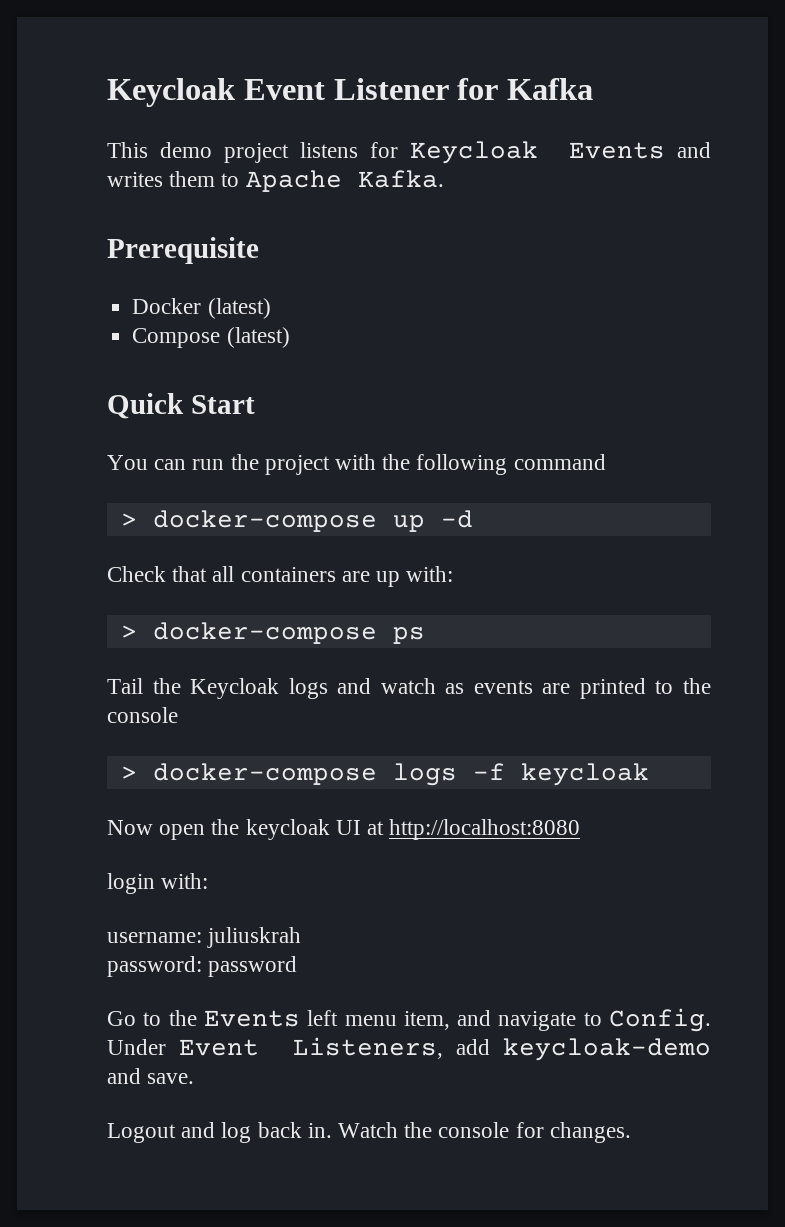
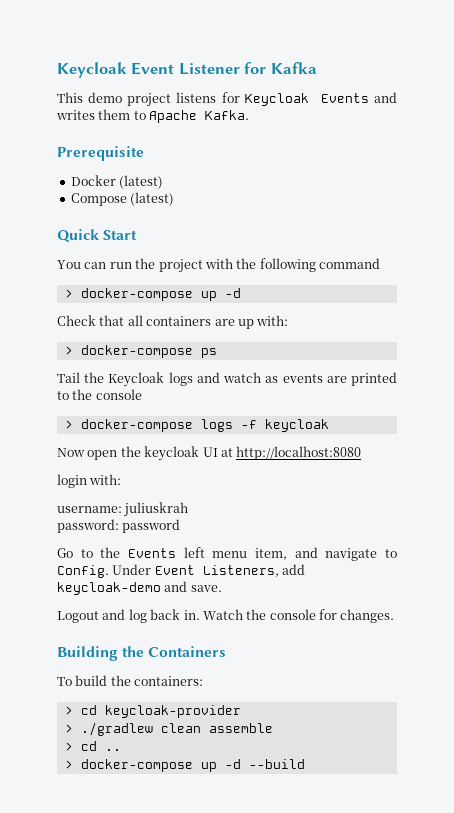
(631, 1132) none -> [57,646,227,661] [57,675,204,686] [64,705,241,718] [64,722,273,736] [64,741,121,751] [64,759,305,772] // Building the Containers // To build the containers: // > cd keycloak-provider // > ./gradlew clean assemble // > cd .. // > docker-compose up -d --build

